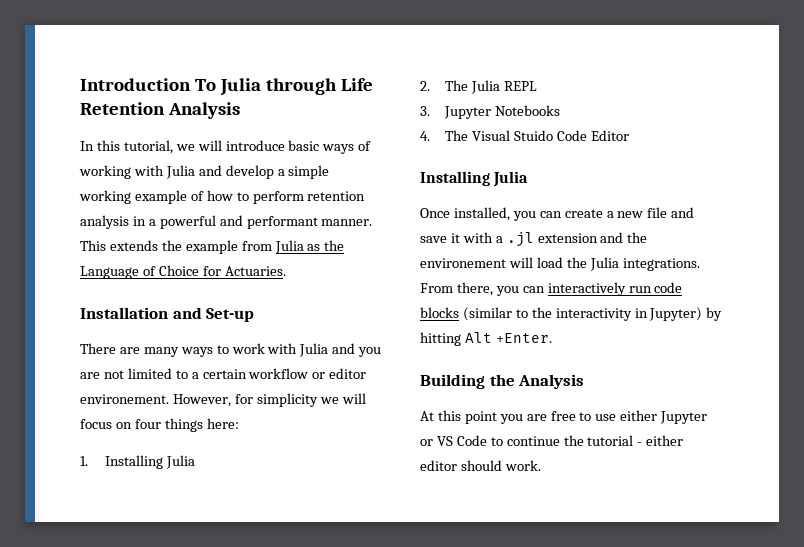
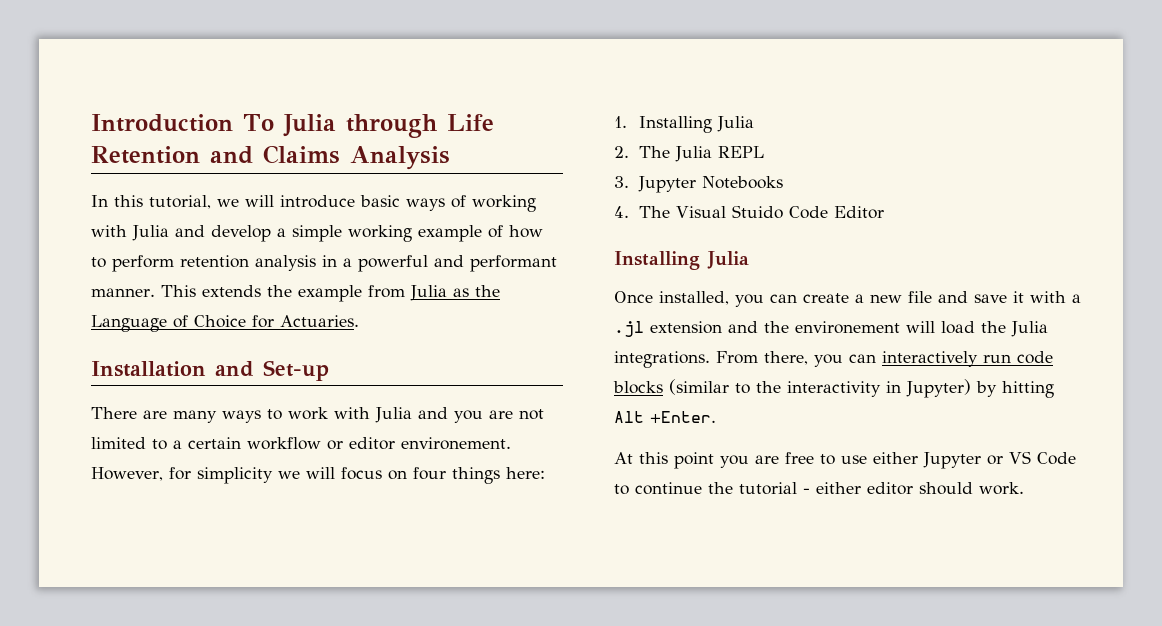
(165, 108) none -> [210,145,340,164] and Claims
[420,374,585,389] // Building the Analysis -> (716, 417) none

